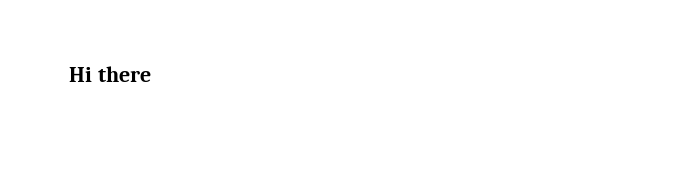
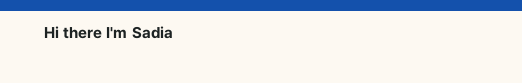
(151, 74) none -> [106,26,173,39] I'm Sadia

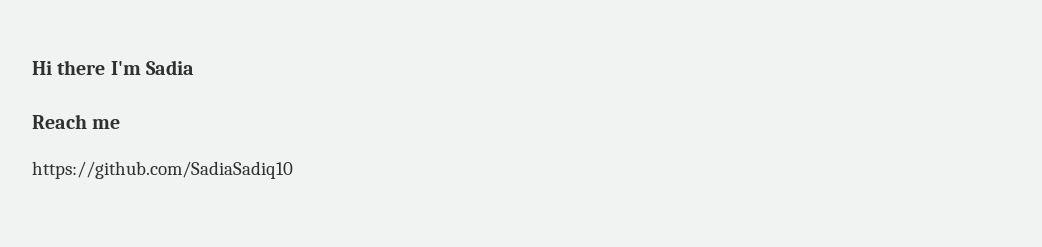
(173, 32) none -> [32,114,121,129] [32,161,293,179] // Reach me // https://github.com/SadiaSadiq10

